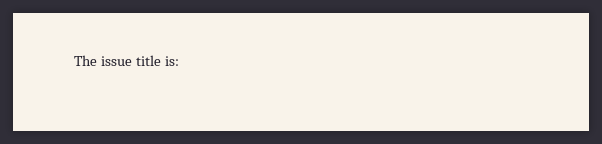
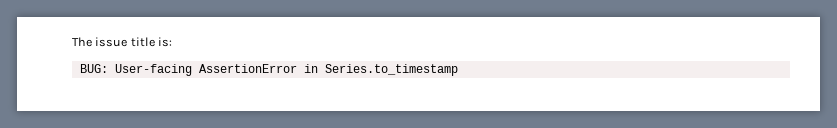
(179, 61) none -> [79,64,458,76] // BUG: User-facing AssertionError in Series.to_timestamp

